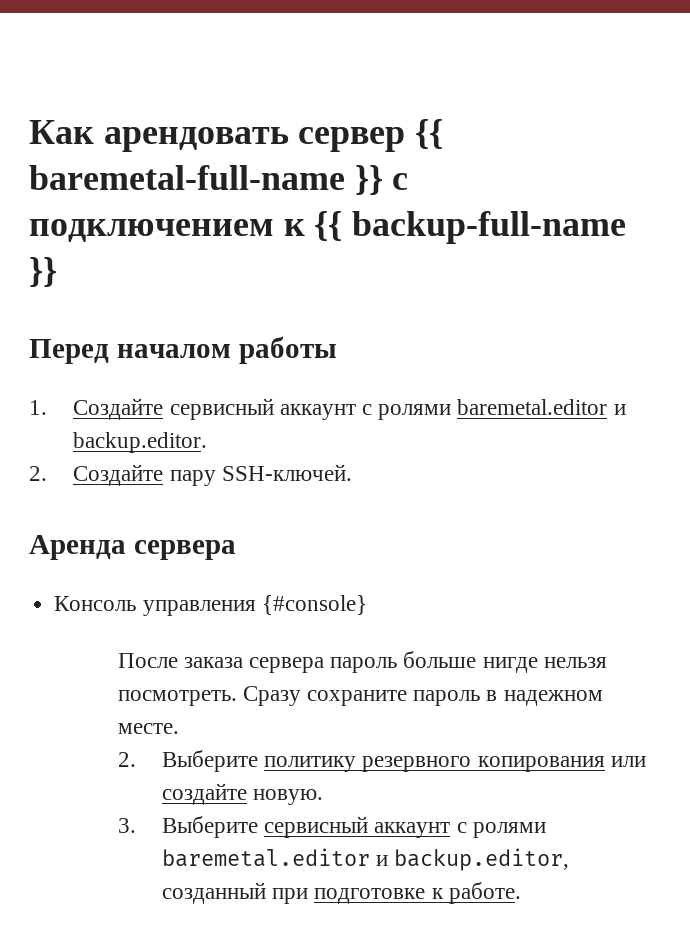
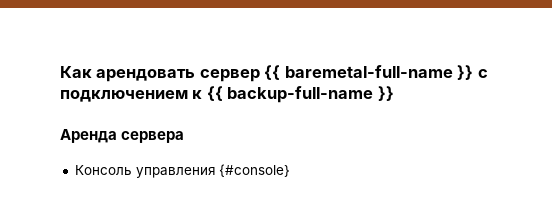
[29,336,337,364] [29,398,626,420] [73,432,208,453] [29,464,352,486] // Перед началом работы // 1. Создайте сервисный аккаунт с ролями baremetal.editor и backup.editor. // 2. Создайте пару SSH-ключей. -> (394, 93) none
[117,651,607,673] [117,686,603,706] [117,723,179,734] [117,750,646,772] [161,783,324,805] [117,816,546,838] [161,848,570,871] [161,882,521,904] // После заказа сервера пароль больше нигде нельзя посмотреть. Сразу сохраните пароль в надежном месте. // 2. Выберите политику резервного копирования или создайте новую. // 3. Выберите сервисный аккаунт с ролями baremetal.editor и backup.editor, созданный при подготовке к работе. -> (290, 170) none

